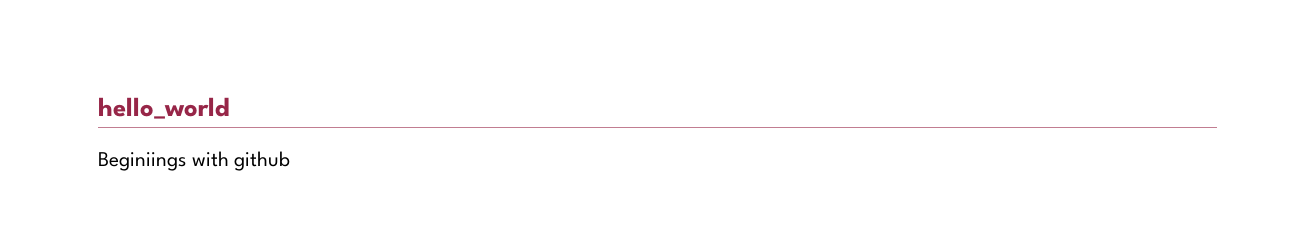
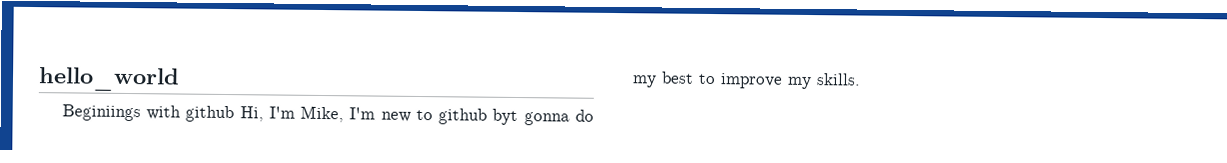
(291, 161) none -> [239,105,594,126] [632,71,861,90] Hi, I'm Mike, I'm new to github byt gonna do my best to improve my skills.

